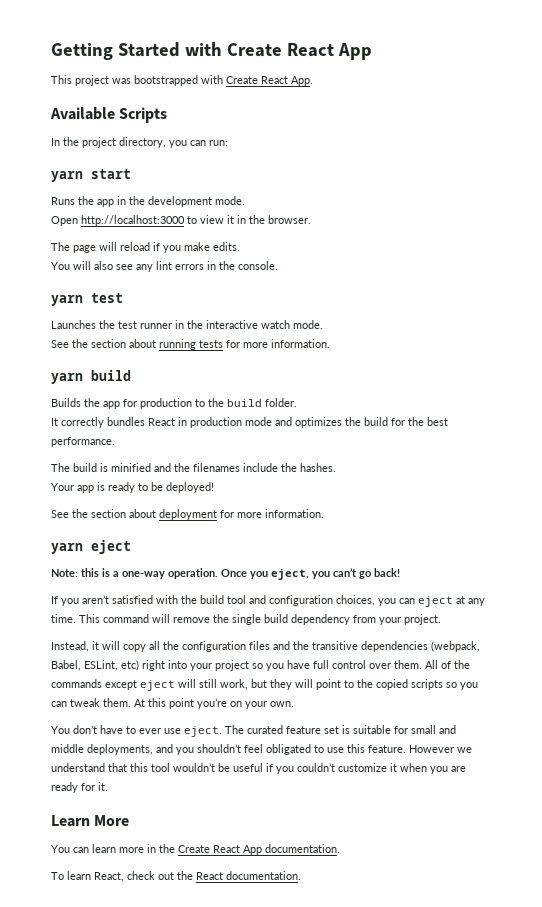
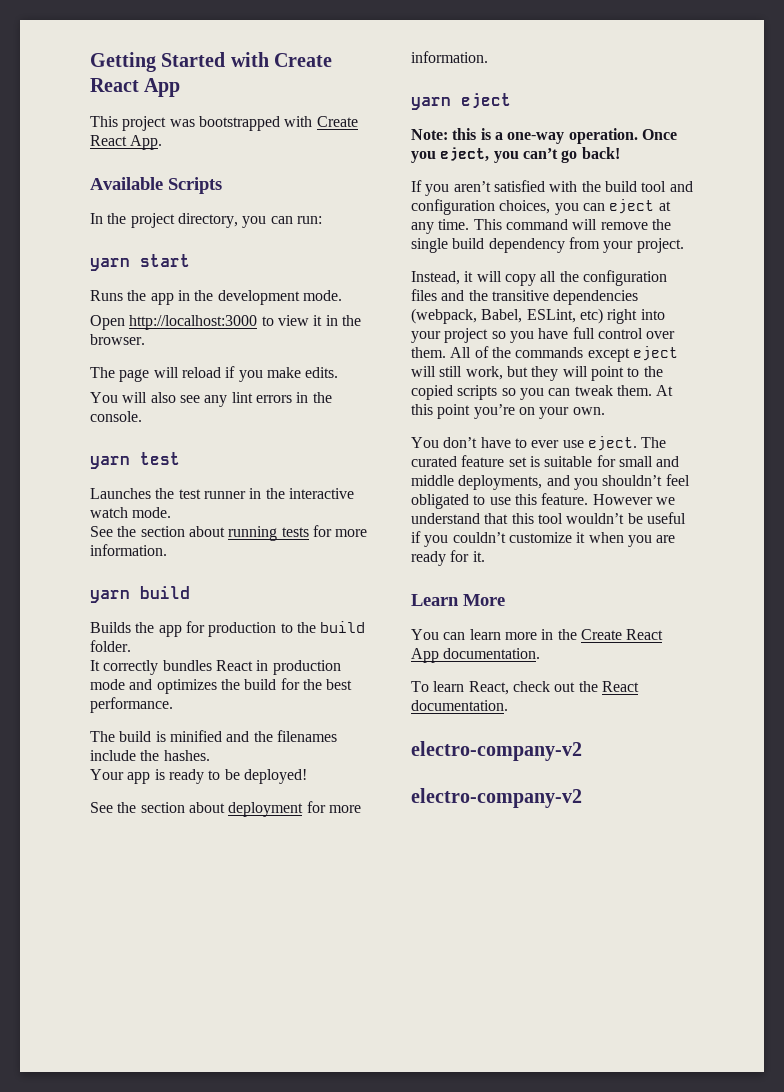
(301, 875) none -> [411,741,582,761] [411,788,582,808] // electro-company-v2 // electro-company-v2

